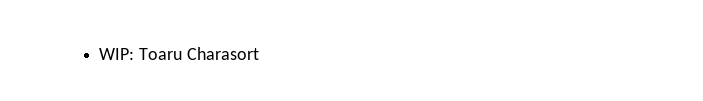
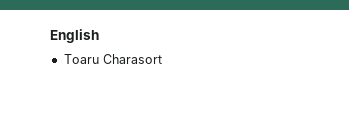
[99,48,135,60] WIP: -> [50,29,99,43] English //

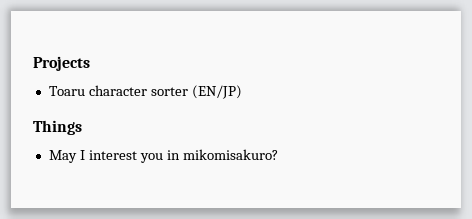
[50,29,99,43] English -> [33,56,90,71] Projects
[102,54,162,64] Charasort -> [88,85,242,99] [33,120,82,135] [48,149,278,163] character sorter (EN/JP) // Things // May I interest you in mikomisakuro?

